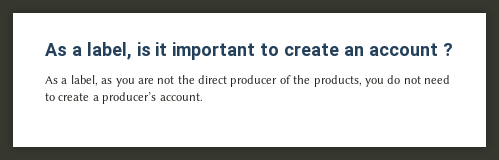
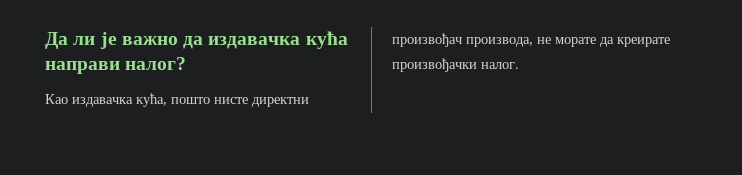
[45,42,453,60] [45,75,450,87] [45,92,203,104] As a label, is it important to create an account ? // As a label, as you are not the direct producer of the products, you do not need to create a producer’s account. -> [45,31,348,49] [45,57,187,74] [45,93,309,107] [392,33,670,47] [392,58,519,72] Да ли је важно да издавачка кућа направи налог? // Као издавачка кућа, пошто нисте директни произвођач производа, не морате да креирате произвођачки налог.

